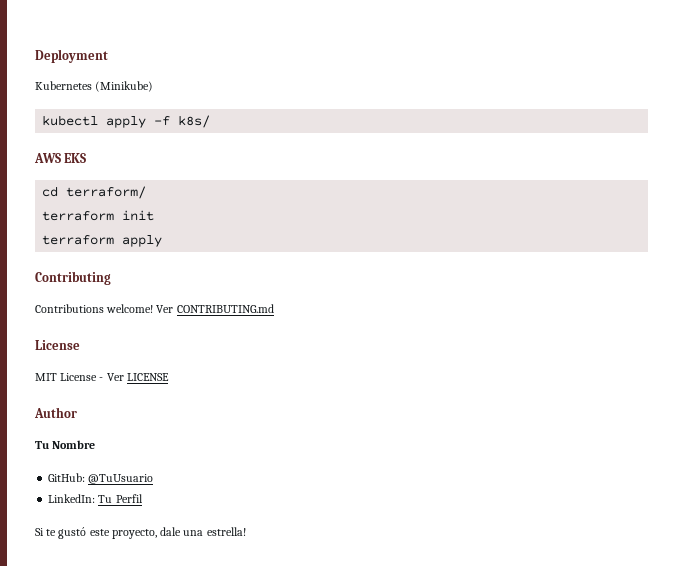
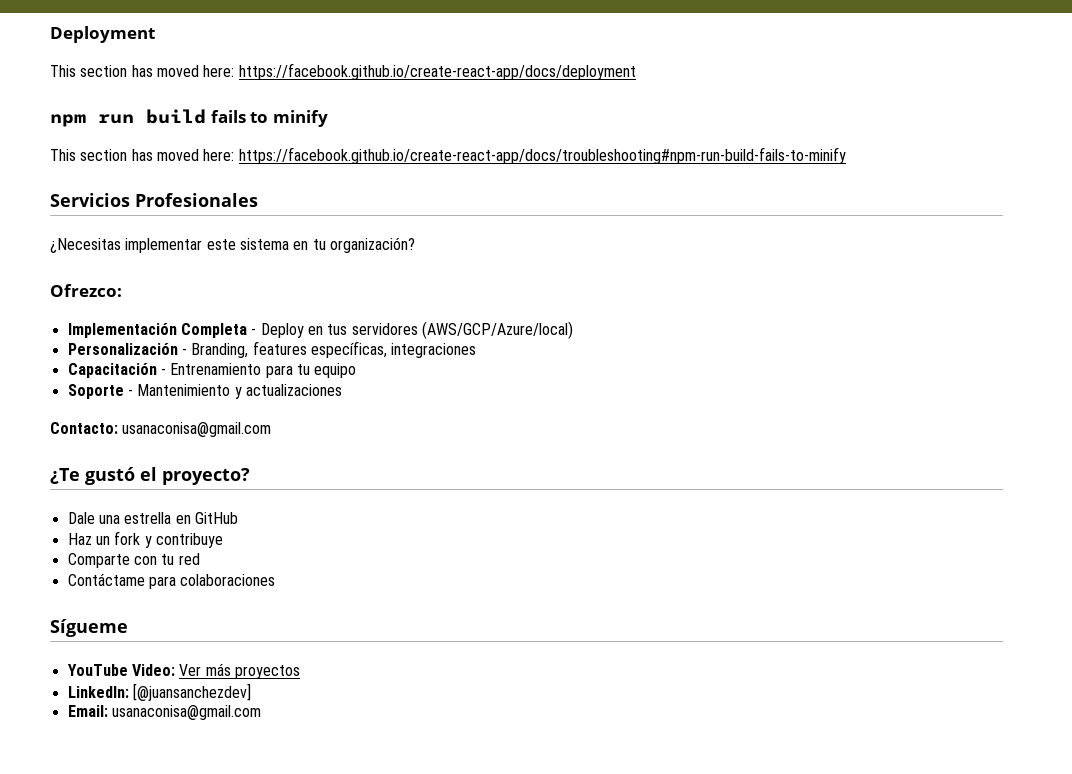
[35,81,154,92] [42,115,211,128] [34,153,87,163] [42,186,147,199] [42,210,155,221] [42,235,163,247] [35,271,111,285] [35,304,274,313] [35,340,80,350] [35,373,169,381] [34,407,77,418] [35,440,96,449] [48,473,154,484] [48,494,143,503] [35,527,246,539] Kubernetes (Minikube) // kubectl apply -f k8s/ // AWS EKS // cd terraform/ // terraform init // terraform apply // Contributing // Contributions welcome! Ver CONTRIBUTING.md // License // MIT License - Ver LICENSE // Author // Tu Nombre // GitHub: @TuUsuario // LinkedIn: Tu Perfil // Si te gustó este proyecto, dale una estrella! -> [50,63,636,80] [50,109,328,127] [50,147,846,164] [50,193,258,207] [50,237,415,253] [50,284,122,297] [67,321,573,339] [67,341,477,358] [67,363,357,378] [67,384,342,399] [50,422,272,437] [50,467,250,485] [67,512,238,524] [67,531,223,548] [67,553,200,568] [67,573,276,589] [50,619,128,637] [66,663,300,679] [67,683,251,701] [67,705,261,720] This section has moved here: https://facebook.github.io/create-react-app/docs/deployment // npm run build fails to minify // This section has moved here: https://facebook.github.io/create-react-app/docs/troubleshooting#npm-run-build-fails-to-minify // Servicios Profesionales // ¿Necesitas implementar este sistema en tu organización? // Ofrezco: // Implementación Completa - Deploy en tus servidores (AWS/GCP/Azure/local) // Personalización - Branding, features específicas, integraciones // Capacitación - Entrenamiento para tu equipo // Soporte - Mantenimiento y actualizaciones // Contacto: usanaconisa@gmail.com // ¿Te gustó el proyecto? // Dale una estrella en GitHub // Haz un fork y contribuye // Comparte con tu red // Contáctame para colaboraciones // Sígueme // YouTube Video: Ver más proyectos // LinkedIn: [@juansanchezdev] // Email: usanaconisa@gmail.com

